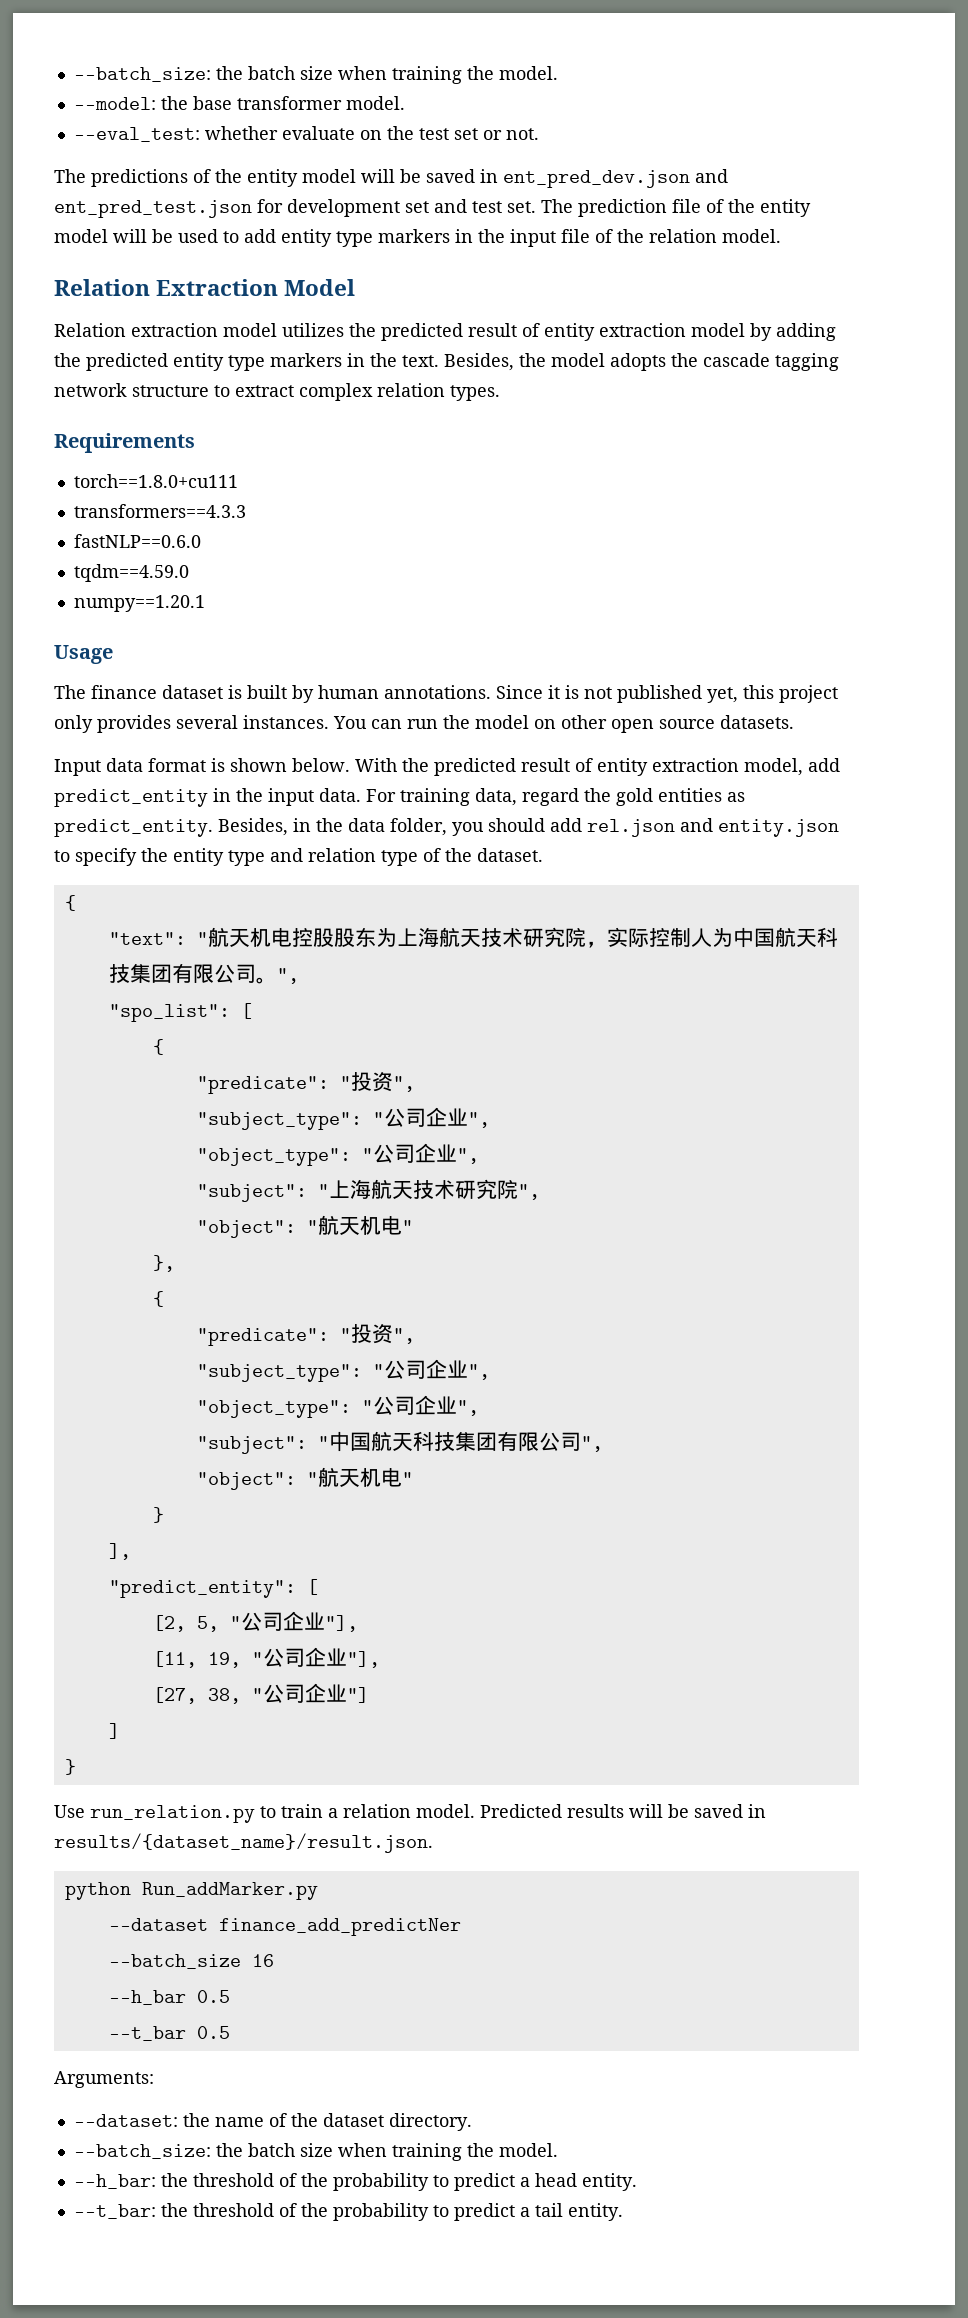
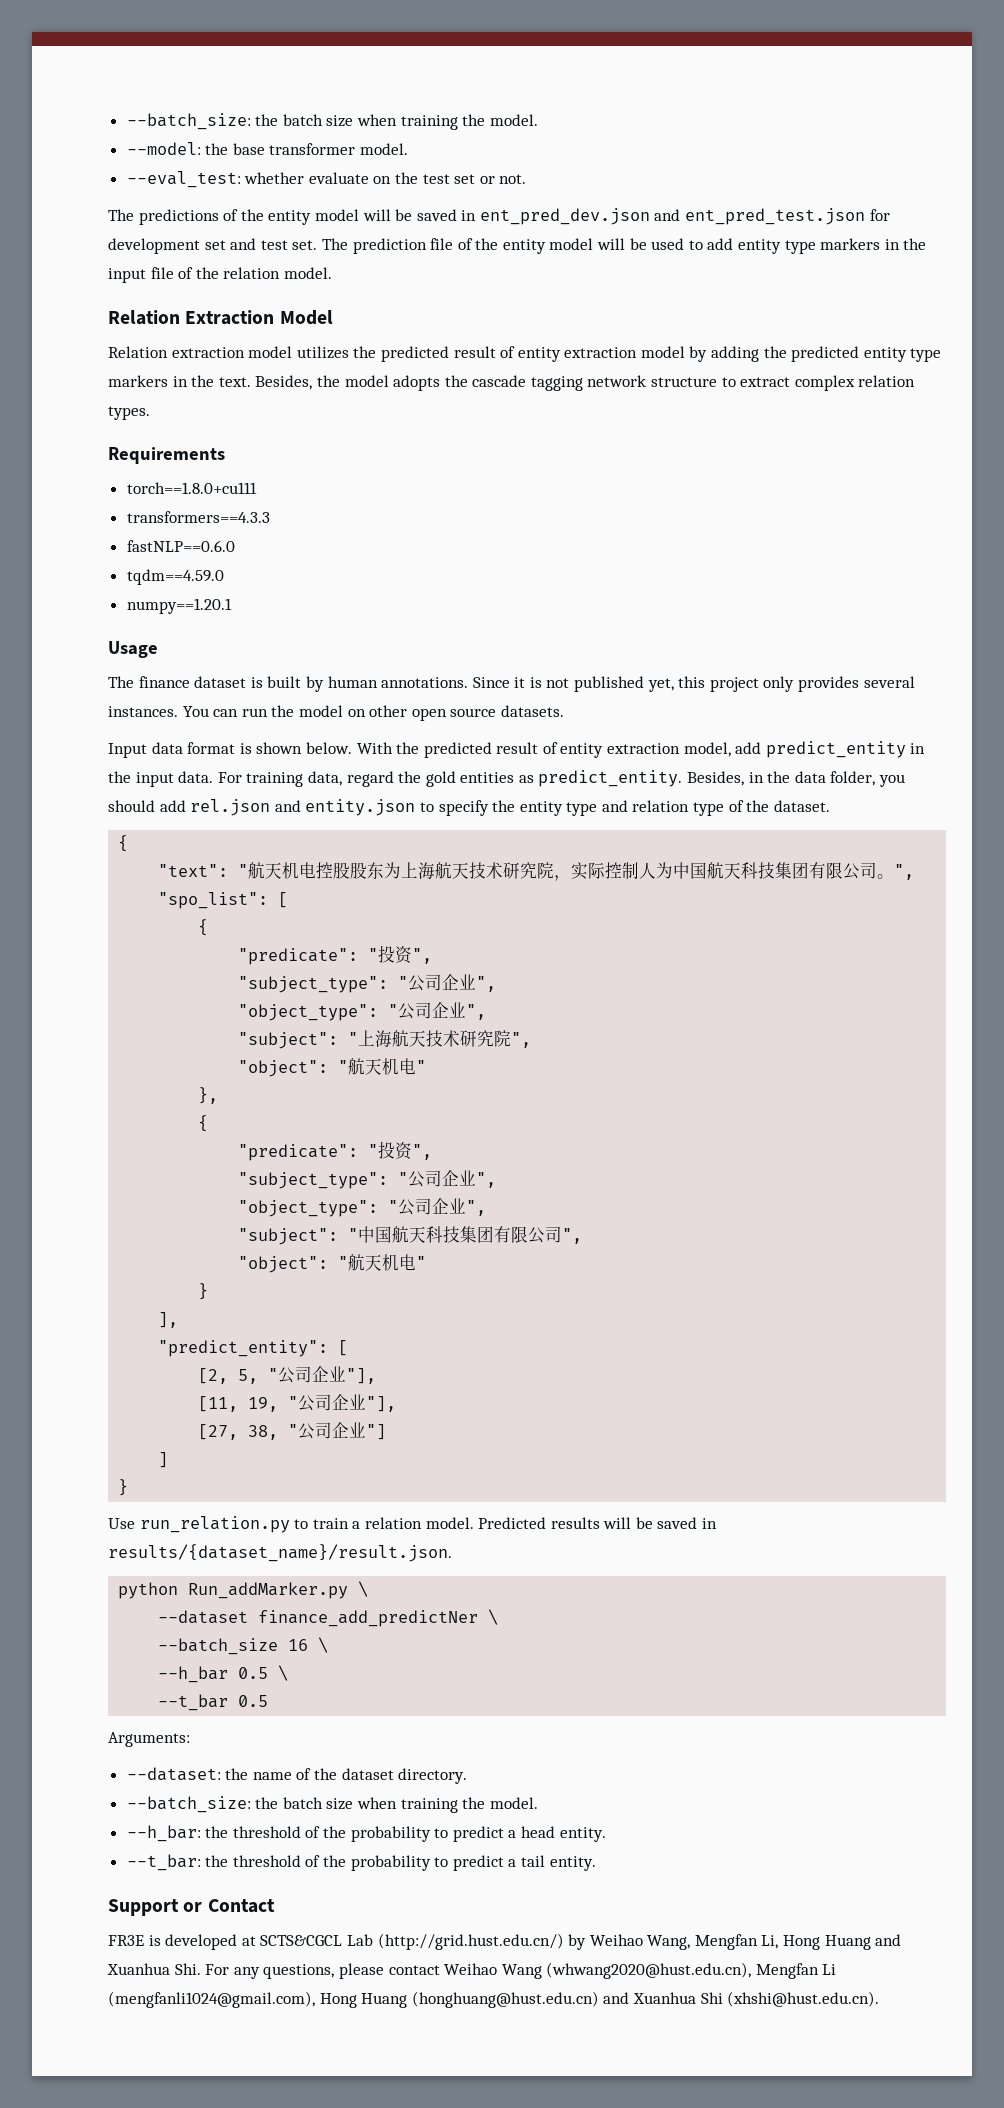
(318, 1891) none -> [358,1581,369,1597] \
(461, 1927) none -> [488,1609,499,1625] \
(274, 1960) none -> [318,1637,329,1653] \
(230, 1996) none -> [278,1665,289,1681] \
(623, 2212) none -> [108,1899,275,1916] [108,1933,902,1950] [107,1962,837,1979] [108,1991,880,2008] // Support or Contact // FR3E is developed at SCTS&CGCL Lab (http://grid.hust.edu.cn/) by Weihao Wang, Mengfan Li, Hong Huang and Xuanhua Shi. For any questions, please contact Weihao Wang (whwang2020@hust.edu.cn), Mengfan Li (mengfanli1024@gmail.com), Hong Huang (honghuang@hust.edu.cn) and Xuanhua Shi (xhshi@hust.edu.cn).

